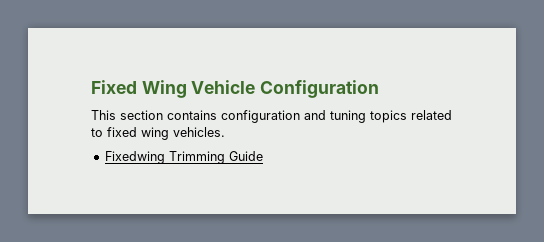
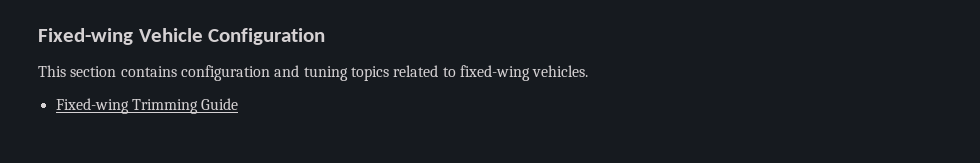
[91,80,187,98] Fixed Wing -> [38,28,133,45] Fixed-wing
[107,127,169,140] fixed wing -> [459,65,530,81] fixed-wing
[104,151,165,164] Fixedwing -> [55,98,129,114] Fixed-wing

